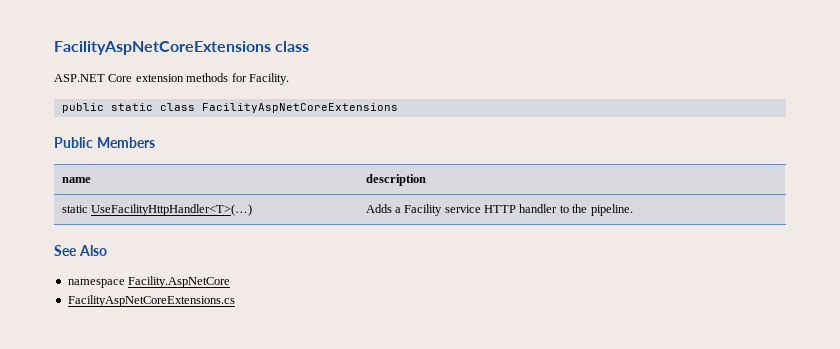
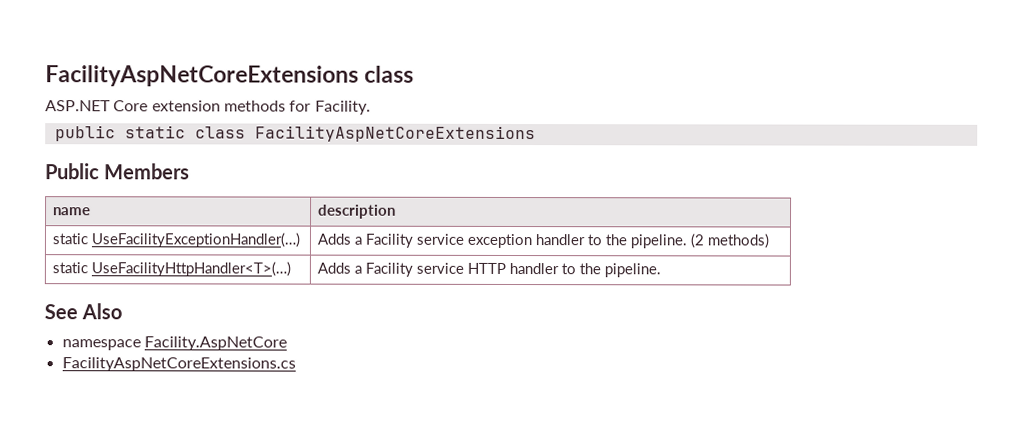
(426, 180) none -> [52,232,301,248] [317,233,770,249] // static UseFacilityExceptionHandler(…) | Adds a Facility service exception handler to the pipeline. (2 methods)

